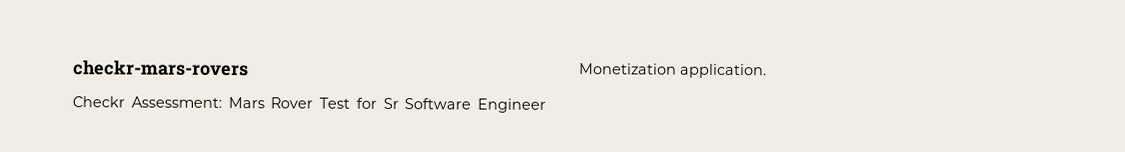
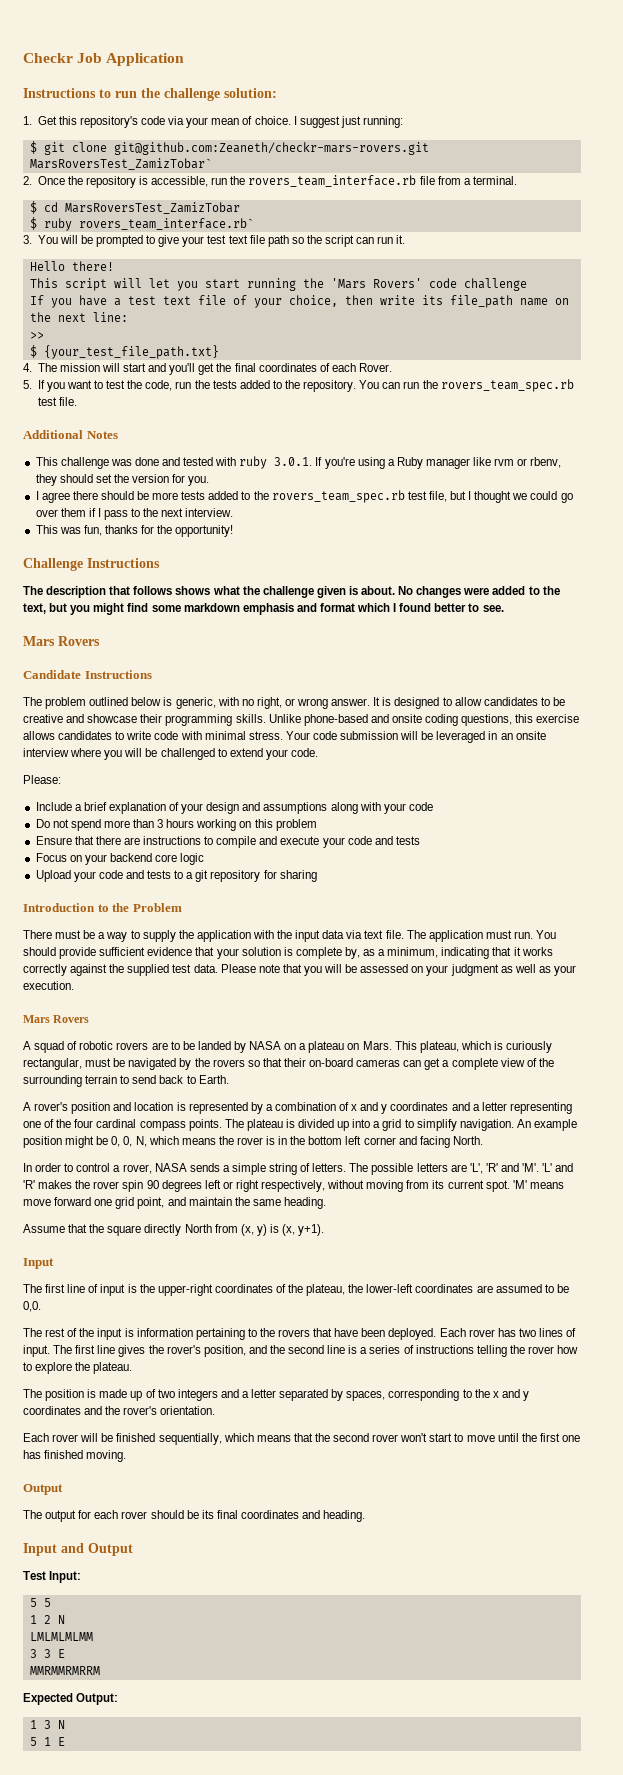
[72,60,249,77] [72,96,546,113] [579,63,767,79] checkr-mars-rovers // Checkr Assessment: Mars Rover Test for Sr Software Engineer Monetization application. -> [23,53,185,66] [23,88,277,101] [23,116,404,128] [29,141,429,155] [29,158,212,170] [23,175,517,188] [29,201,240,214] [29,217,254,231] [23,235,406,247] [29,261,114,271] [29,278,527,291] [29,295,569,308] [29,312,128,322] [29,332,44,339] [29,345,219,359] [23,363,393,375] [23,379,574,392] [37,397,77,406] [23,430,118,439] [35,456,562,469] [35,474,210,486] [35,490,573,503] [35,508,234,520] [35,525,234,537] [23,558,160,571] [23,586,560,598] [23,603,504,615] [23,636,100,646] [23,670,152,679] [23,697,565,709] [23,714,580,726] [23,731,546,743] [23,748,318,760] [23,775,61,784] [35,802,433,814] [35,819,317,831] [35,836,420,848] [35,853,205,865] [35,870,317,882] [23,903,182,912] [23,930,557,942] [23,947,553,959] [23,964,576,976] [23,981,74,990] [23,1015,90,1023] [23,1041,553,1053] [23,1058,554,1070] [23,1075,229,1087] [23,1102,572,1114] [23,1119,577,1131] [23,1136,483,1148] [23,1163,574,1175] [23,1180,564,1192] [23,1197,326,1209] [23,1224,325,1236] [23,1258,54,1269] [23,1284,569,1296] [23,1301,41,1312] [23,1328,577,1340] [23,1345,579,1357] [23,1362,133,1374] [23,1389,529,1401] [23,1406,216,1415] [23,1433,580,1445] [23,1450,127,1462] [23,1484,63,1495] [23,1510,366,1522] [23,1543,133,1556] [23,1571,82,1583] [29,1598,51,1607] [29,1615,65,1624] [29,1632,93,1641] [29,1649,65,1658] [29,1666,100,1675] [23,1693,119,1705] [29,1720,65,1729] [29,1737,65,1746] Checkr Job Application // Instructions to run the challenge solution: // 1. Get this repository's code via your mean of choice. I suggest just running: // $ git clone git@github.com:Zeaneth/checkr-mars-rovers.git MarsRoversTest_ZamizTobar` // 2. Once the repository is accessible, run the rovers_team_interface.rb file from a terminal. // $ cd MarsRoversTest_ZamizTobar // $ ruby rovers_team_interface.rb` // 3. You will be prompted to give your test text file path so the script can run it. // Hello there! // This script will let you start running the 'Mars Rovers' code challenge // If you have a test text file of your choice, then write its file_path name on the next line: // >> // $ {your_test_file_path.txt} // 4. The mission will start and you'll get the final coordinates of each Rover. // 5. If you want to test the code, run the tests added to the repository. You can run the rovers_team_spec.rb test file. // Additional Notes // This challenge was done and tested with ruby 3.0.1. If you're using a Ruby manager like rvm or rbenv, they should set the version for you. // I agree there should be more tests added to the rovers_team_spec.rb test file, but I thought we could go over them if I pass to the next interview. // This was fun, thanks for the opportunity! // Challenge Instructions // The description that follows shows what the challenge given is about. No changes were added to the text, but you might find some markdown emphasis and format which I found better to see. // Mars Rovers // Candidate Instructions // The problem outlined below is generic, with no right, or wrong answer. It is designed to allow candidates to be creative and showcase their programming skills. Unlike phone-based and onsite coding questions, this exercise allows candidates to write code with minimal stress. Your code submission will be leveraged in an onsite interview where you will be challenged to extend your code. // Please: // Include a brief explanation of your design and assumptions along with your code // Do not spend more than 3 hours working on this problem // Ensure that there are instructions to compile and execute your code and tests // Focus on your backend core logic // Upload your code and tests to a git repository for sharing // Introduction to the Problem // There must be a way to supply the application with the input data via text file. The application must run. You should provide sufficient evidence that your solution is complete by, as a minimum, indicating that it works correctly against the supplied test data. Please note that you will be assessed on your judgment as well as your execution. // Mars Rovers // A squad of robotic rovers are to be landed by NASA on a plateau on Mars. This plateau, which is curiously rectangular, must be navigated by the rovers so that their on-board cameras can get a complete view of the surrounding terrain to send back to Earth. // A rover's position and location is represented by a combination of x and y coordinates and a letter representing one of the four cardinal compass points. The plateau is divided up into a grid to simplify navigation. An example position might be 0, 0, N, which means the rover is in the bottom left corner and facing North. // In order to control a rover, NASA sends a simple string of letters. The possible letters are 'L', 'R' and 'M'. 'L' and 'R' makes the rover spin 90 degrees left or right respectively, without moving from its current spot. 'M' means move forward one grid point, and maintain the same heading. // Assume that the square directly North from (x, y) is (x, y+1). // Input // The first line of input is the upper-right coordinates of the plateau, the lower-left coordinates are assumed to be 0,0. // The rest of the input is information pertaining to the rovers that have been deployed. Each rover has two lines of input. The first line gives the rover's position, and the second line is a series of instructions telling the rover how to explore the plateau. // The position is made up of two integers and a letter separated by spaces, corresponding to the x and y coordinates and the rover's orientation. // Each rover will be finished sequentially, which means that the second rover won't start to move until the first one has finished moving. // Output // The output for each rover should be its final coordinates and heading. // Input and Output // Test Input: // 5 5 // 1 2 N // LMLMLMLMM // 3 3 E // MMRMMRMRRM // Expected Output: // 1 3 N // 5 1 E

